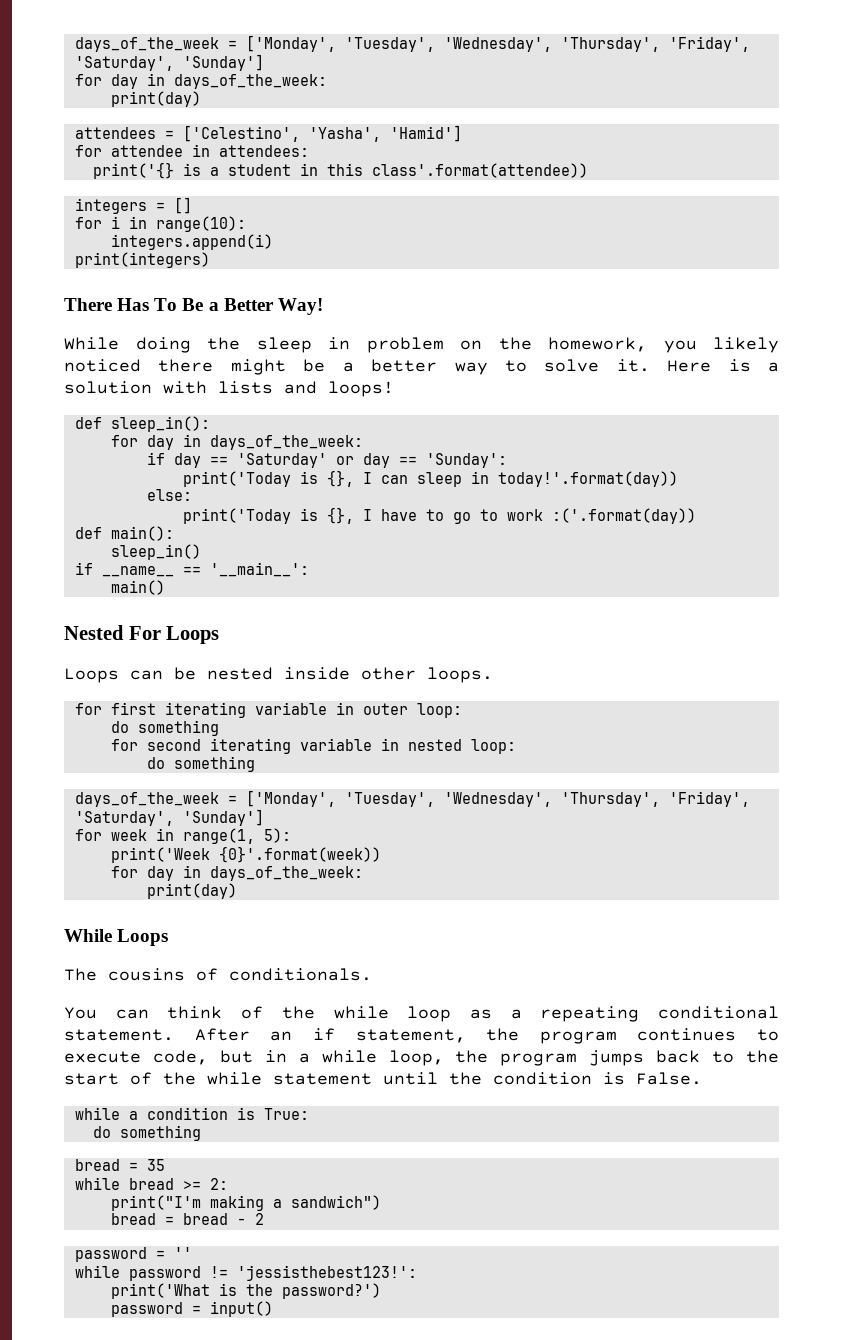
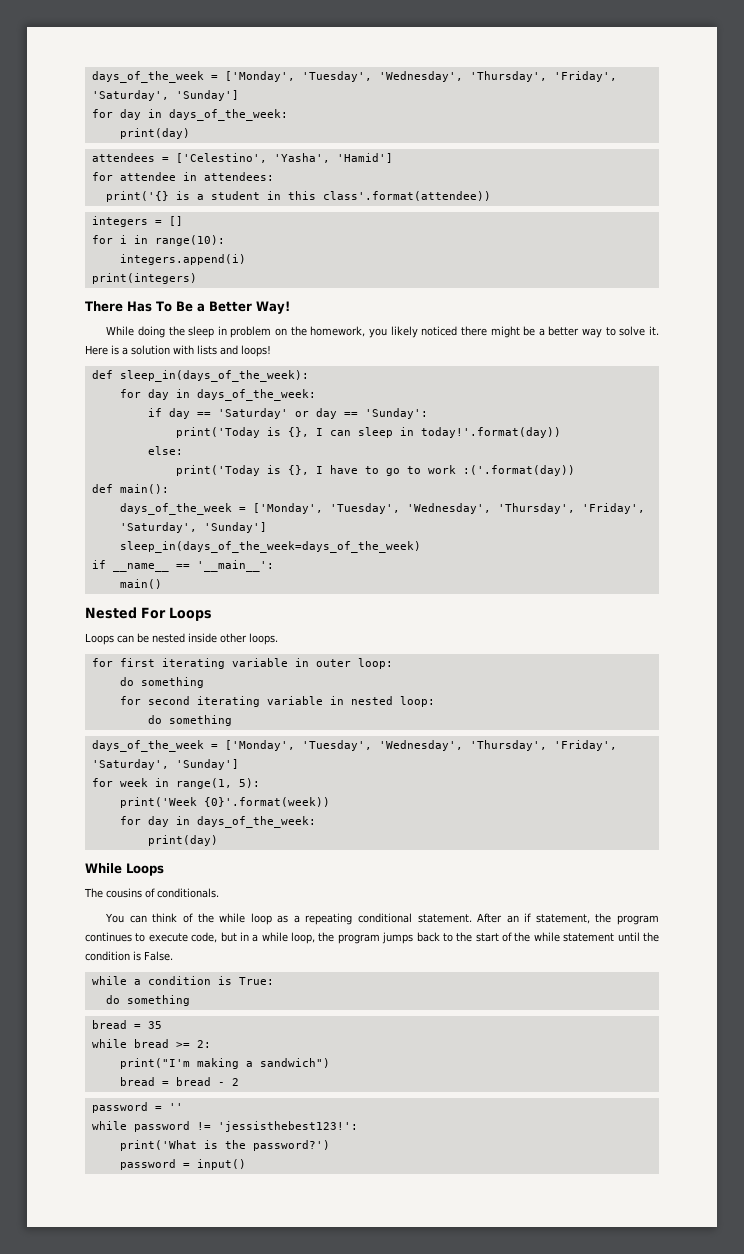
[110,416,210,432] sleep_in(): -> [119,370,309,382] sleep_in(days_of_the_week):
[110,544,201,560] sleep_in() -> [119,503,645,515] [119,522,267,533] [119,541,421,553] days_of_the_week = ['Monday', 'Tuesday', 'Wednesday', 'Thursday', 'Friday', 'Saturday', 'Sunday'] // sleep_in(days_of_the_week=days_of_the_week)

